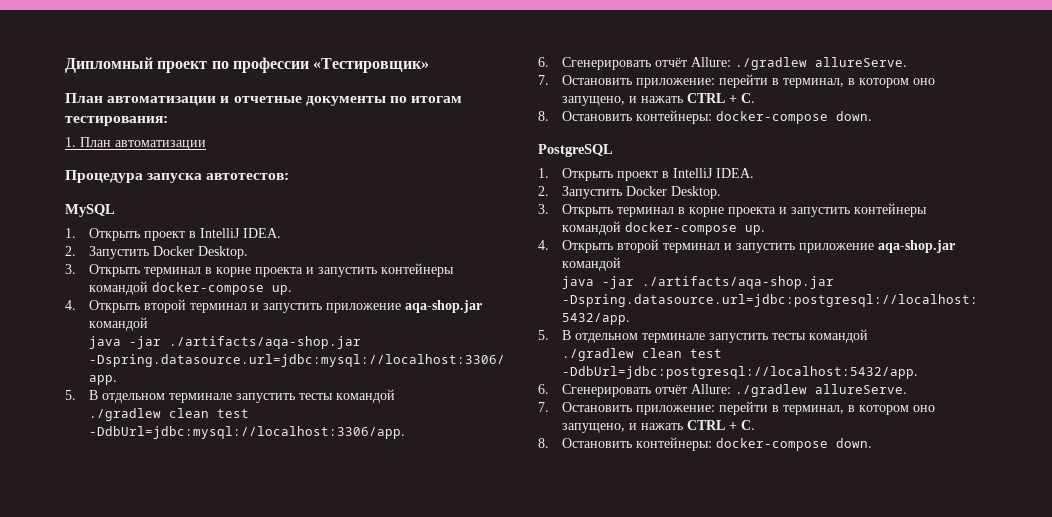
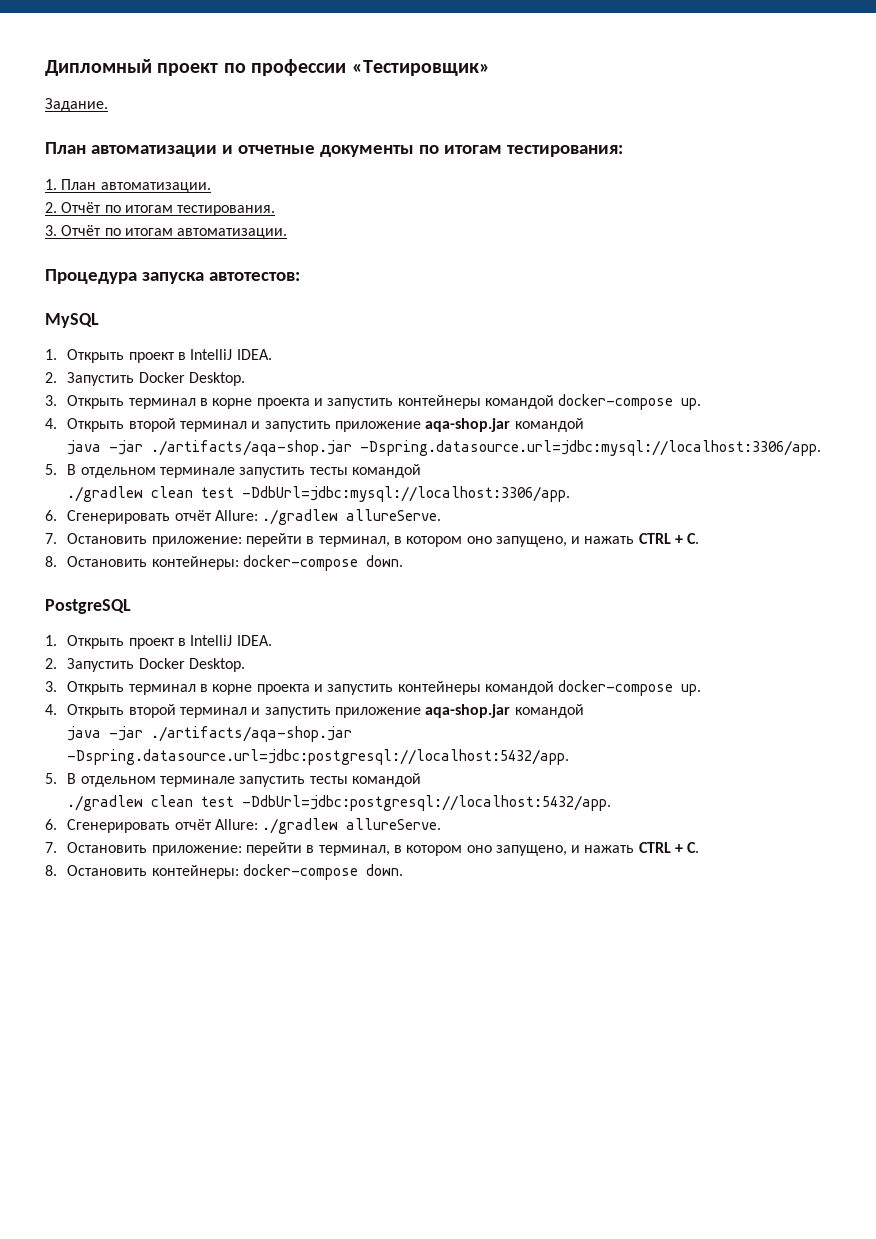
(430, 65) none -> [45,98,108,112] // Задание.
[115,140,206,150] автоматизации -> [100,182,211,193] [45,202,276,216] [45,225,288,239] автоматизации. // 2. Отчёт по итогам тестирования. // 3. Отчёт по итогам автоматизации.

